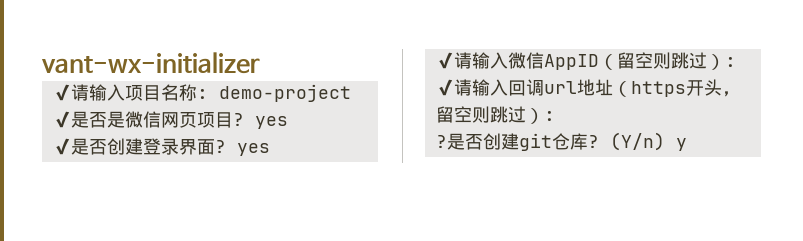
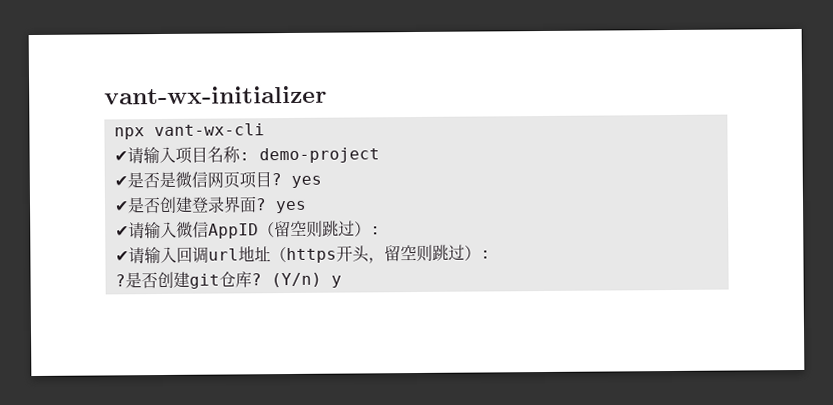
(260, 63) none -> [114,123,266,140] // npx vant-wx-cli

